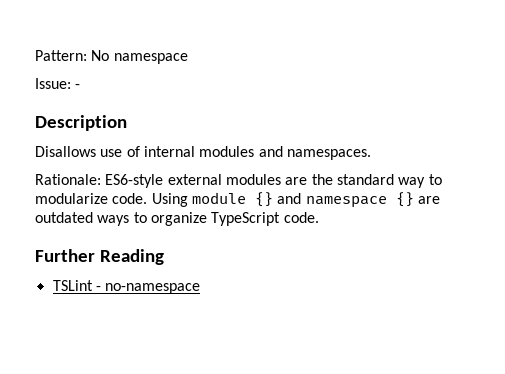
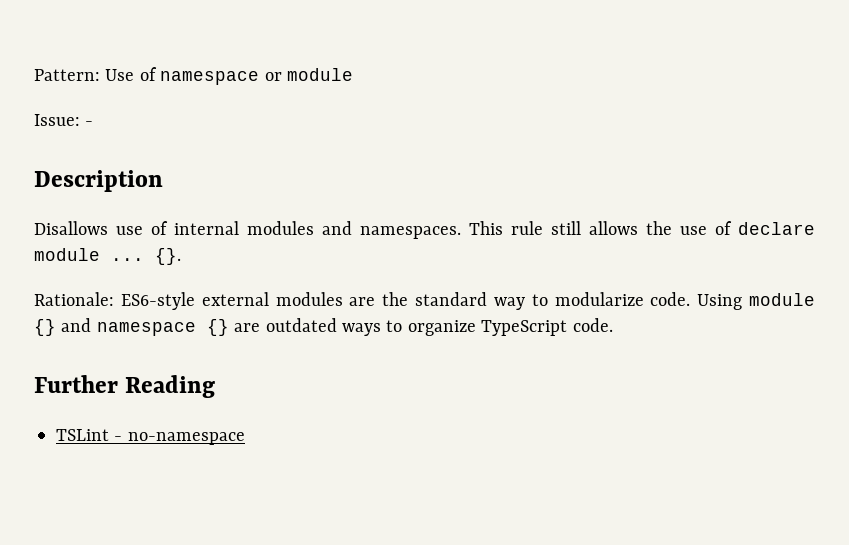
[91,50,188,64] No namespace -> [105,67,353,85] Use of namespace or module
(371, 154) none -> [469,221,815,235] [34,248,181,265] This rule still allows the use of declare module ... {}.

